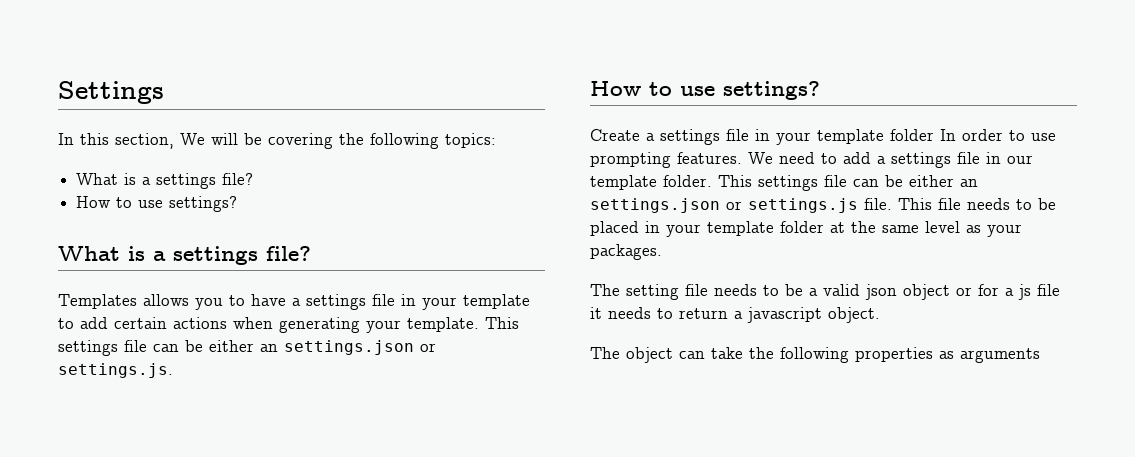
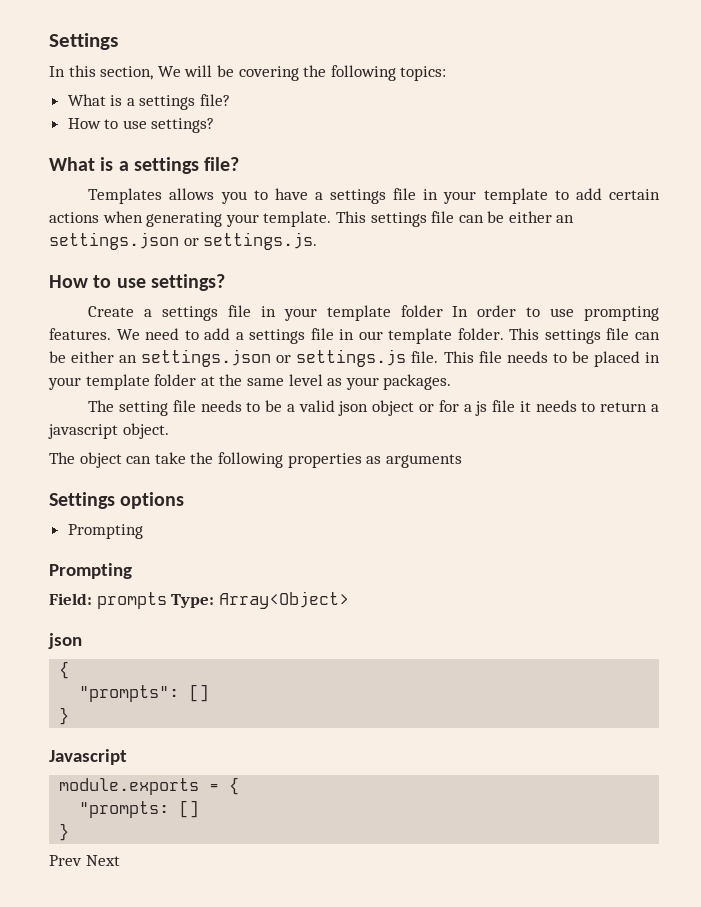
(1040, 355) none -> [49,492,185,509] [67,524,143,539] [49,563,132,579] [49,591,349,609] [48,633,82,649] [59,661,70,679] [79,684,210,702] [59,707,70,725] [49,749,127,765] [59,777,240,795] [79,800,200,818] [59,823,70,841] [49,855,120,866] // Settings options // Prompting // Prompting // Field: prompts Type: Array<Object> // json // { // "prompts": [] // } // Javascript // module.exports = { // "prompts: [] // } // Prev Next

